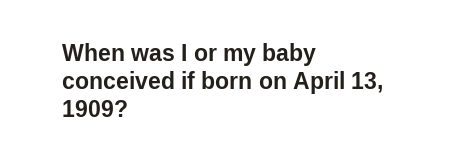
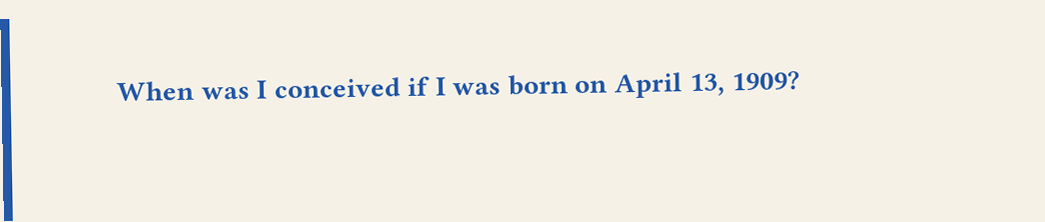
[193,43,317,66] [62,71,196,89] or my baby conceived if -> [273,76,502,99] conceived if I was

